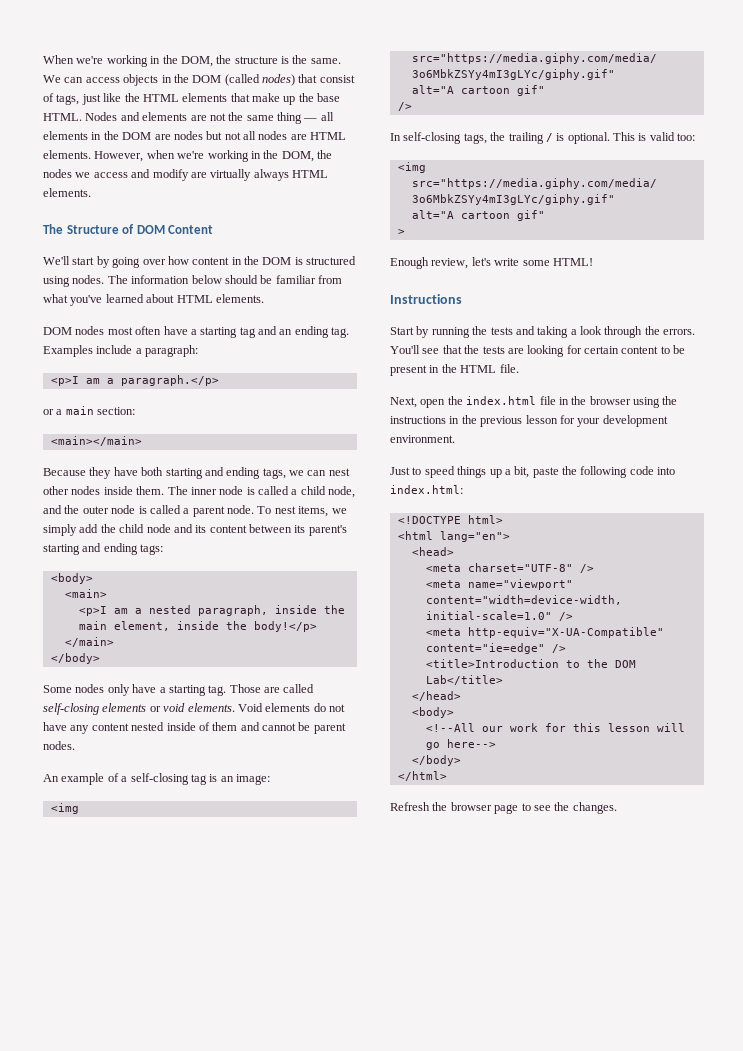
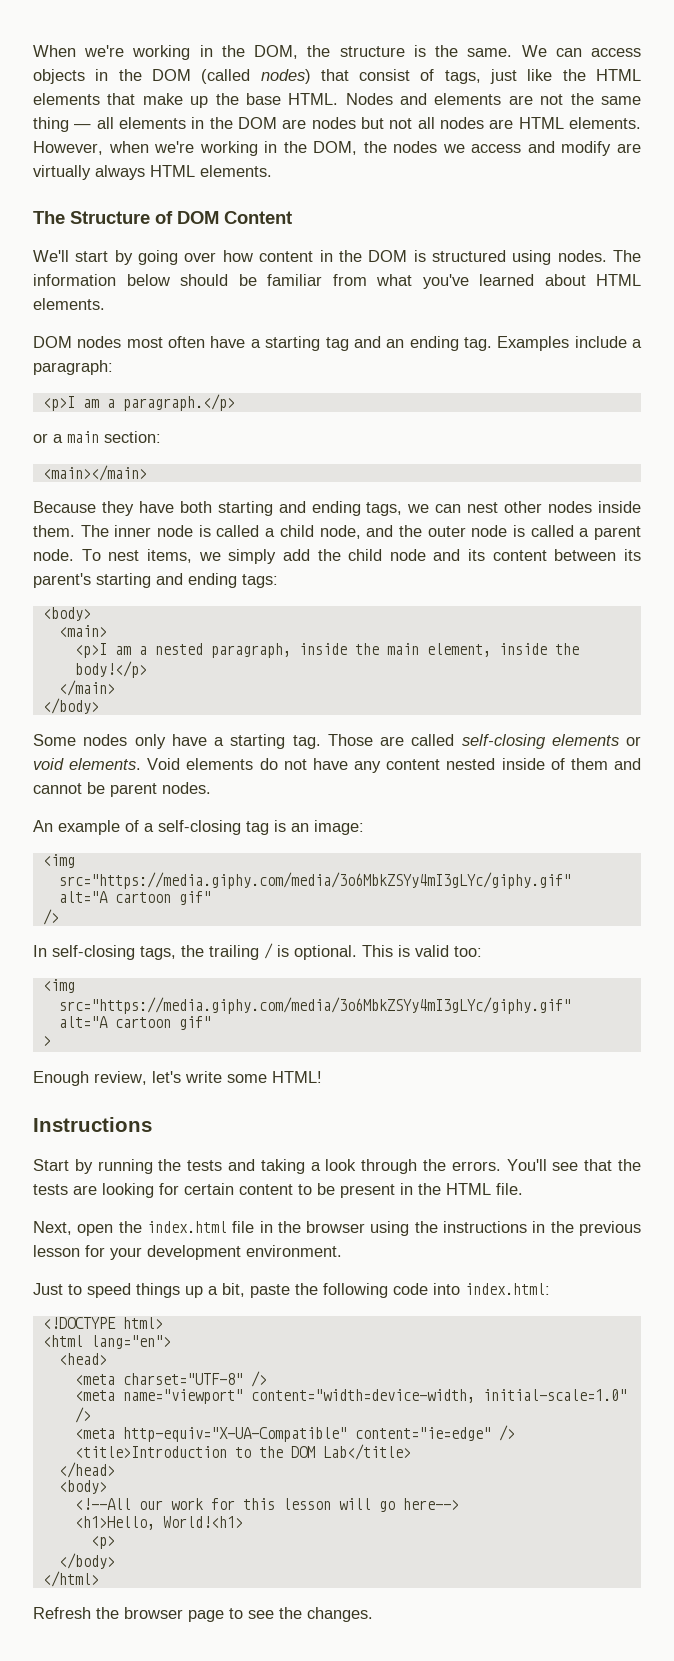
(496, 743) none -> [74,1516,243,1530] [90,1536,115,1549] // <h1>Hello, World!<h1> // <p>

